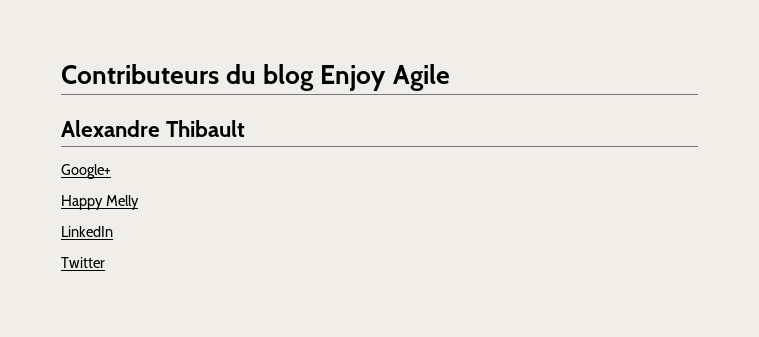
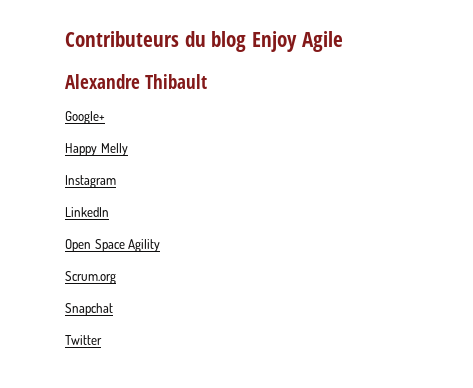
(139, 202) none -> [65,175,116,188] // Instagram
(113, 231) none -> [65,239,161,252] [65,271,116,284] [65,303,113,316] // Open Space Agility // Scrum.org // Snapchat

